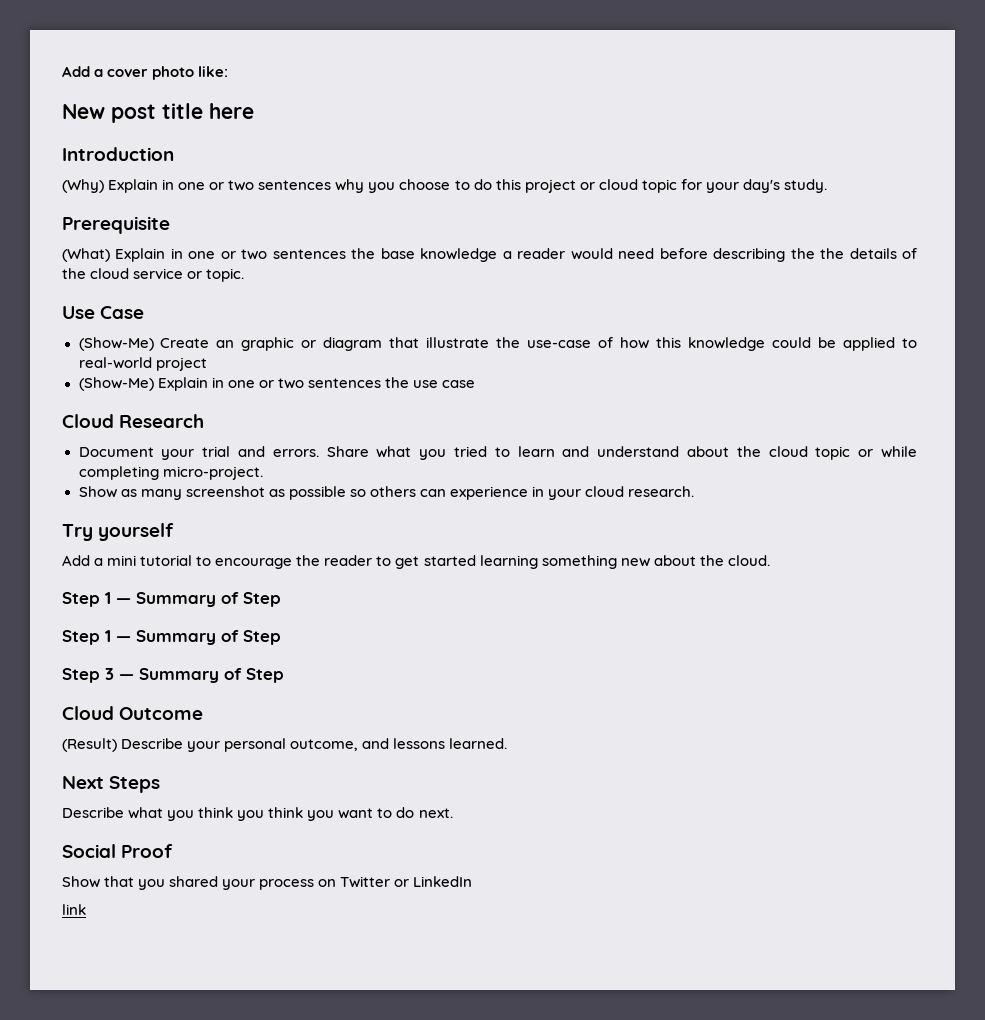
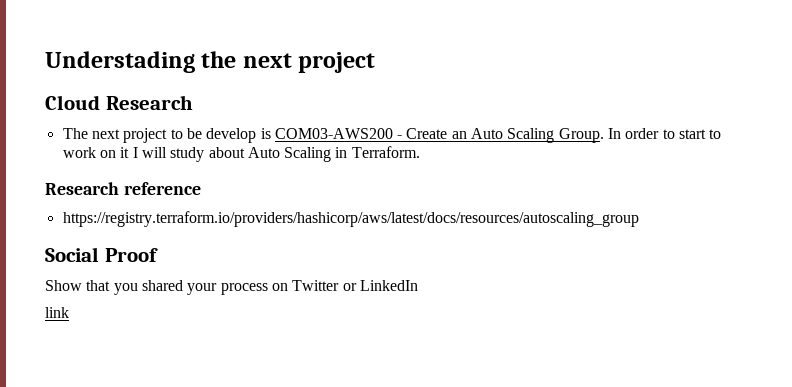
[62,66,229,80] [62,103,254,123] [62,147,174,161] [62,179,827,193] [62,216,170,234] [62,248,918,262] [62,268,245,282] [62,306,145,319] [78,337,918,351] [78,357,207,371] [78,377,475,391] [62,414,205,428] [78,446,917,460] [78,466,263,480] [78,486,695,500] [62,523,175,541] [62,555,770,569] [62,592,281,607] [62,630,281,645] [62,668,284,683] [62,706,204,720] [62,738,508,752] [62,776,161,793] [62,807,453,821] Add a cover photo like: // New post title here // Introduction // (Why) Explain in one or two sentences why you choose to do this project or cloud topic for your day's study. // Prerequisite // (What) Explain in one or two sentences the base knowledge a reader would need before describing the the details of the cloud service or topic. // Use Case // (Show-Me) Create an graphic or diagram that illustrate the use-case of how this knowledge could be applied to real-world project // (Show-Me) Explain in one or two sentences the use case // Cloud Research // Document your trial and errors. Share what you tried to learn and understand about the cloud topic or while completing micro-project. // Show as many screenshot as possible so others can experience in your cloud research. // Try yourself // Add a mini tutorial to encourage the reader to get started learning something new about the cloud. // Step 1 — Summary of Step // Step 1 — Summary of Step // Step 3 — Summary of Step // Cloud Outcome // (Result) Describe your personal outcome, and lessons learned. // Next Steps // Describe what you think you think you want to do next. -> [45,51,376,73] [45,95,193,110] [62,128,722,143] [62,146,420,162] [45,182,201,195] [62,211,639,227] Understading the next project // Cloud Research // The next project to be develop is COM03-AWS200 - Create an Auto Scaling Group. In order to start to work on it I will study about Auto Scaling in Terraform. // Research reference // https://registry.terraform.io/providers/hashicorp/aws/latest/docs/resources/autoscaling_group

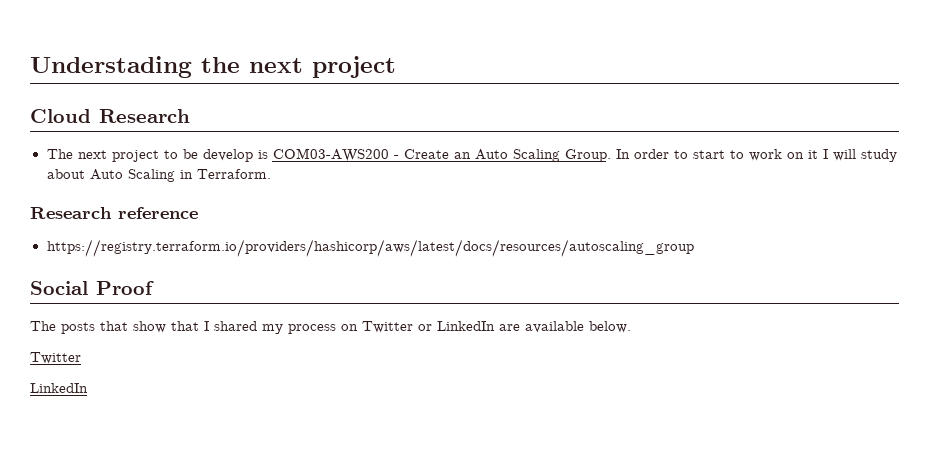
[45,280,218,295] Show that you shared your -> [30,321,283,334] The posts that show that I shared my
[45,307,69,318] // link -> [499,321,631,333] [30,352,81,364] [30,383,88,393] are available below. // Twitter // LinkedIn

